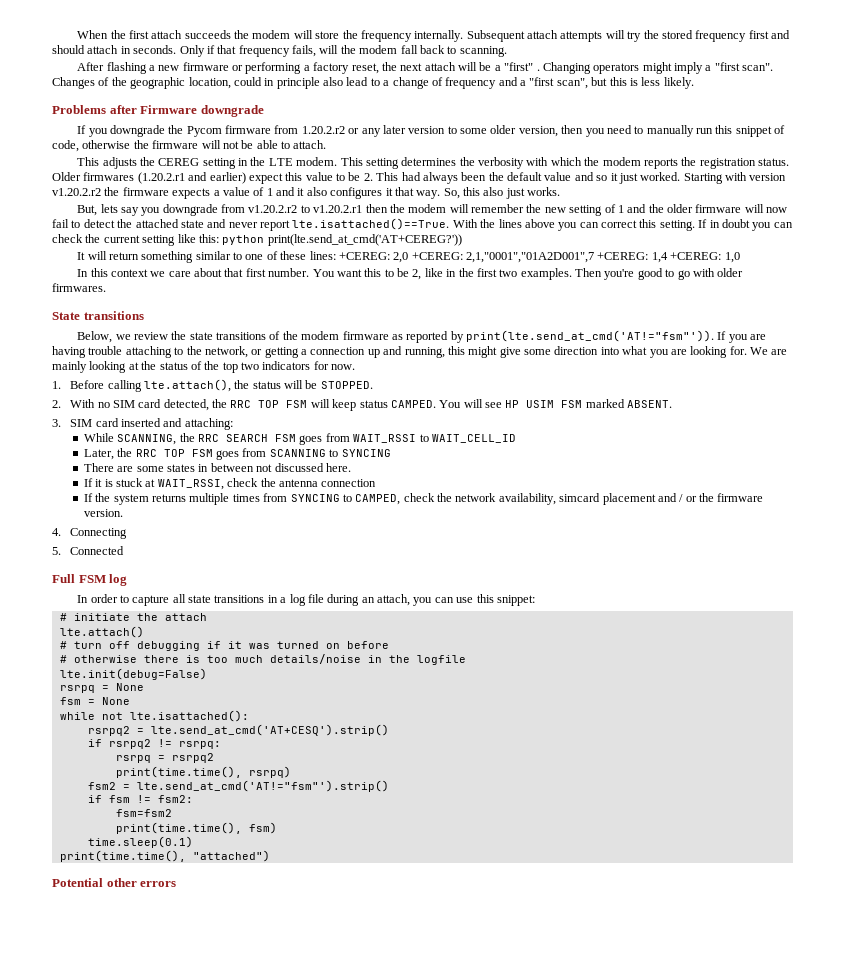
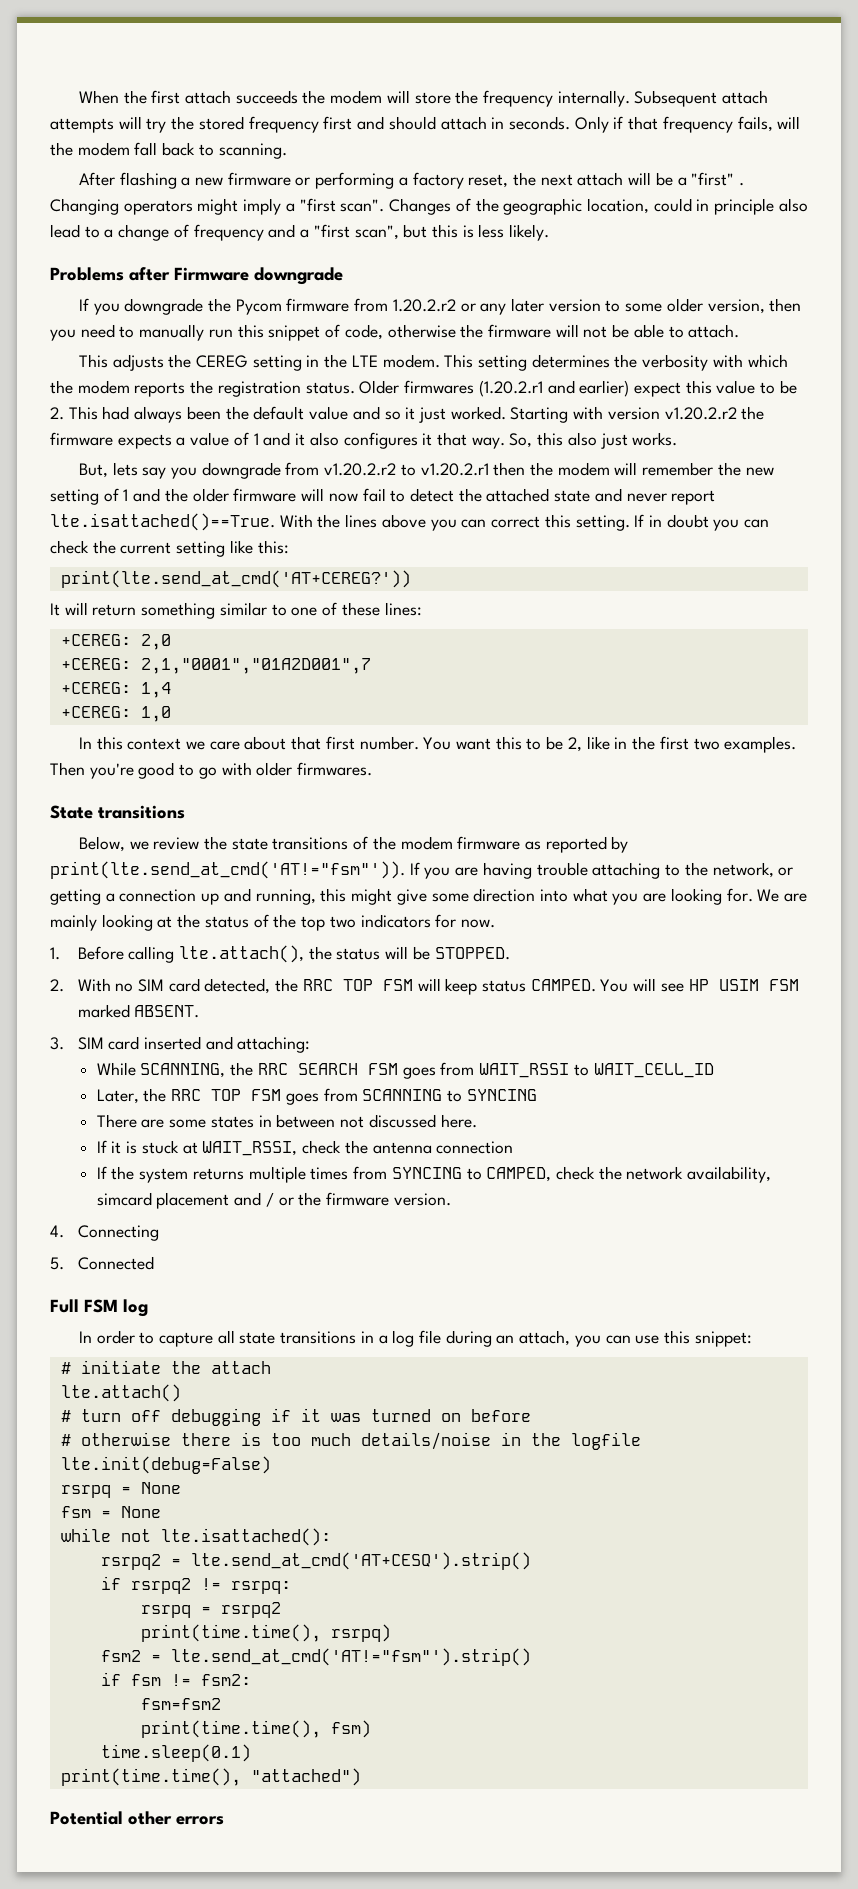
[222,235,265,245] python -> (289, 547) //
(336, 255) none -> (422, 609) //
(409, 257) none -> (171, 642) //
(595, 257) none -> (371, 666) //
(668, 257) none -> (171, 690) //

